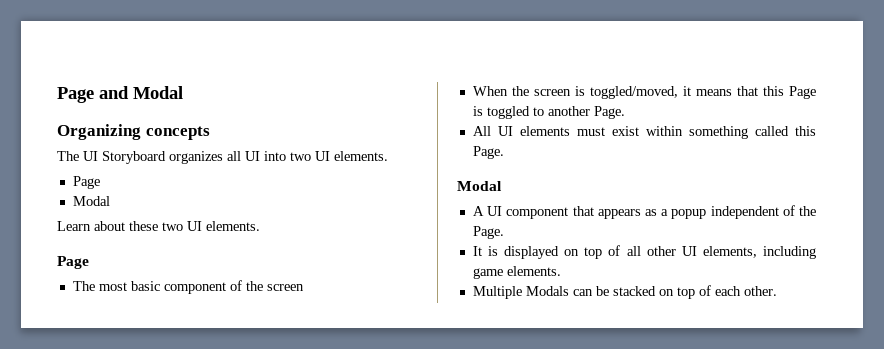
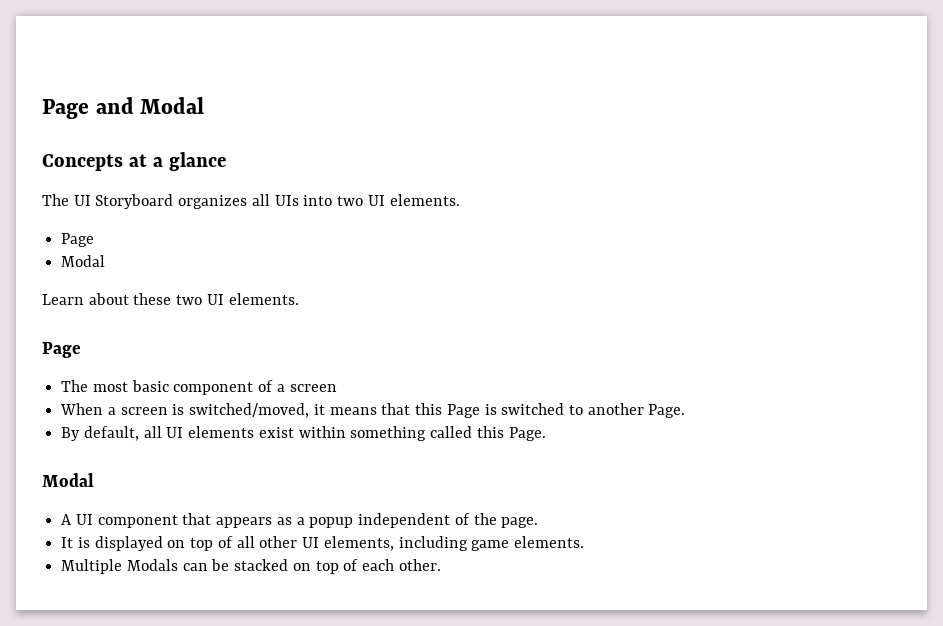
[57,124,210,140] Organizing concepts -> [42,152,226,171] Concepts at a glance
[245,151,260,161] UI -> [274,195,299,206] UIs
[245,281,263,291] the -> [276,384,285,392] a
[511,86,529,96] the -> [107,407,116,415] a
[589,86,678,99] toggled/moved, -> [189,403,310,418] switched/moved,
[486,106,530,119] toggled -> [501,403,565,415] switched
[472,126,491,136] All -> [61,426,162,441] By default, all
[576,127,605,136] must -> (255, 432) none
[472,226,504,239] Page. -> [501,517,539,528] page.

